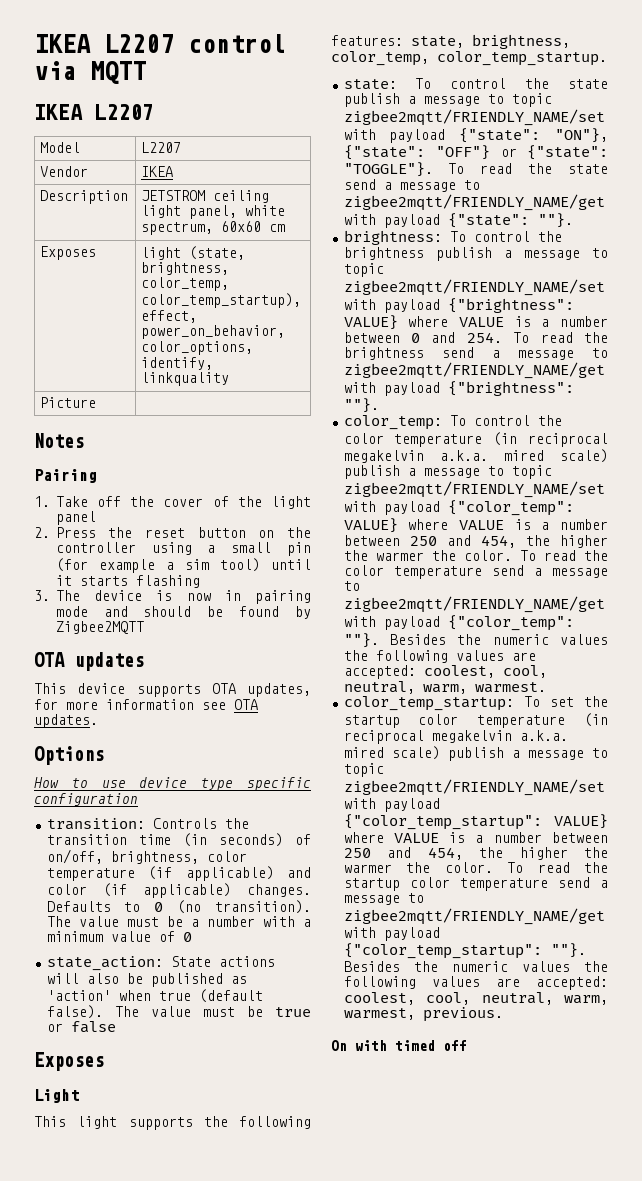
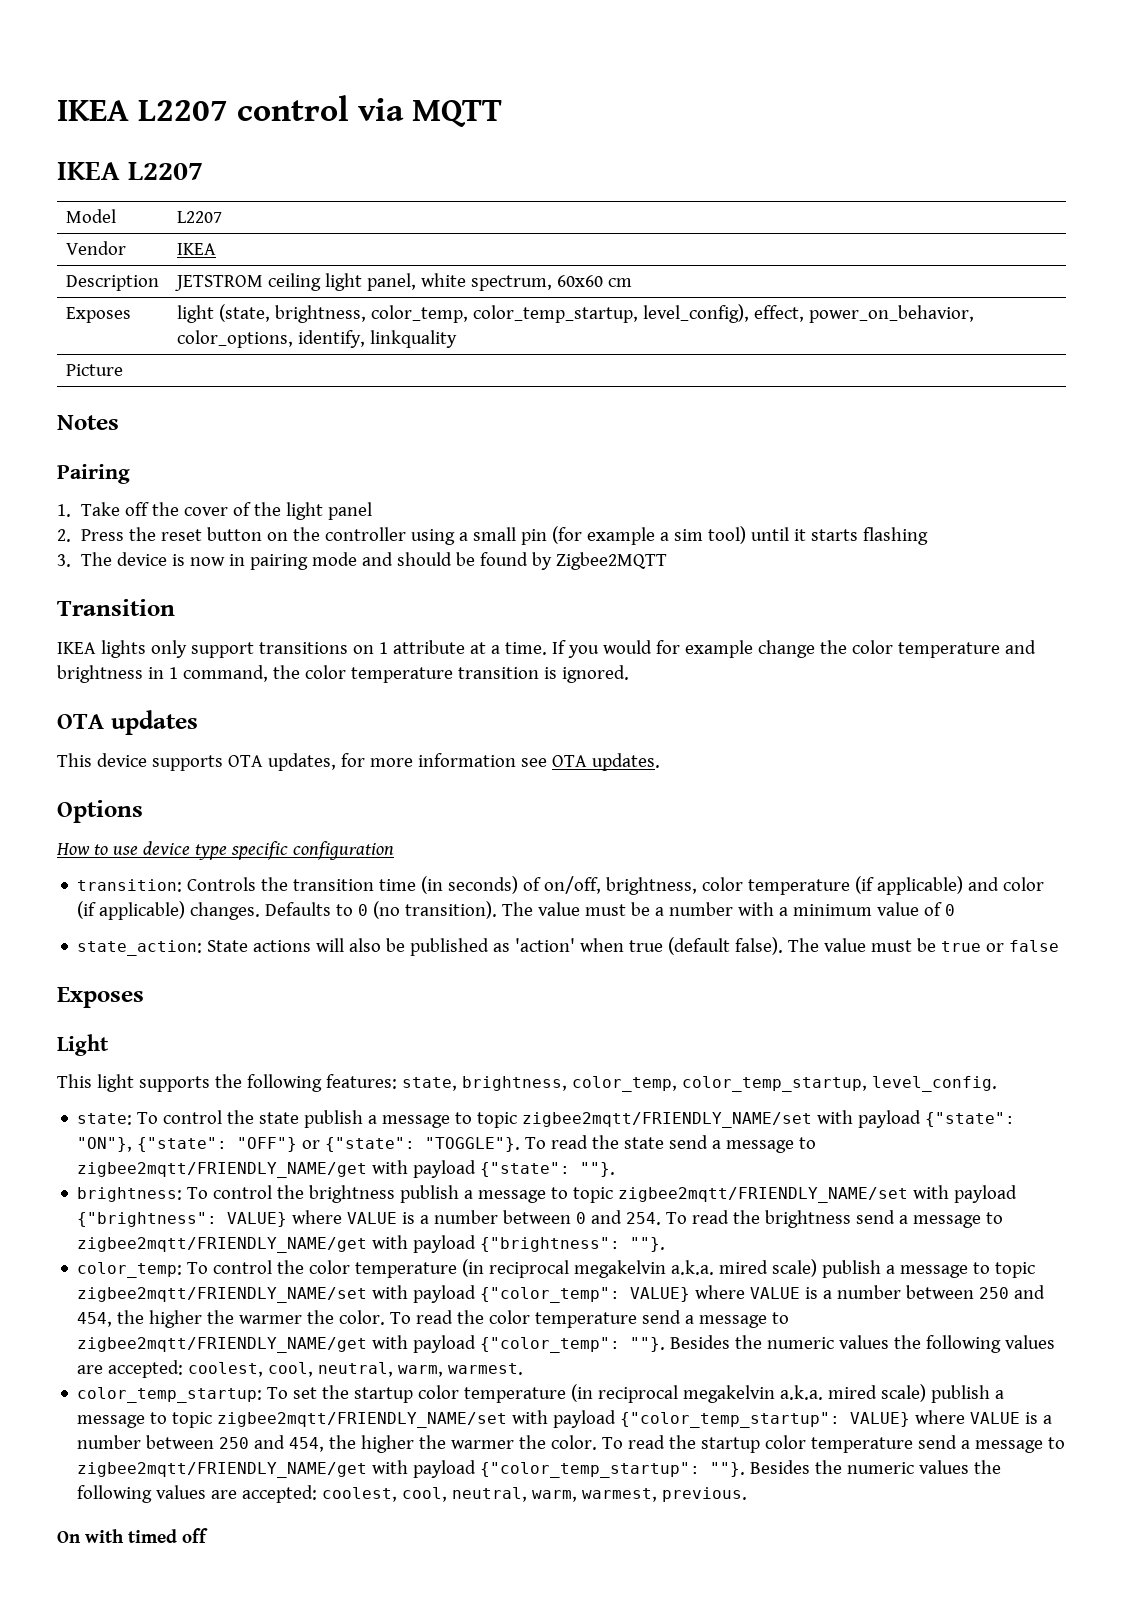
[141,293,302,308] color_temp_startup), -> [472,304,749,323] color_temp_startup, level_config),
(144, 627) none -> [57,599,175,616] [57,640,1036,658] [57,665,629,683] // Transition // IKEA lights only support transitions on 1 attribute at a time. If you would for example change the color temperature and brightness in 1 command, the color temperature transition is ignored.
[437,51,607,66] color_temp_startup. -> [681,1076,997,1092] color_temp_startup, level_config.

